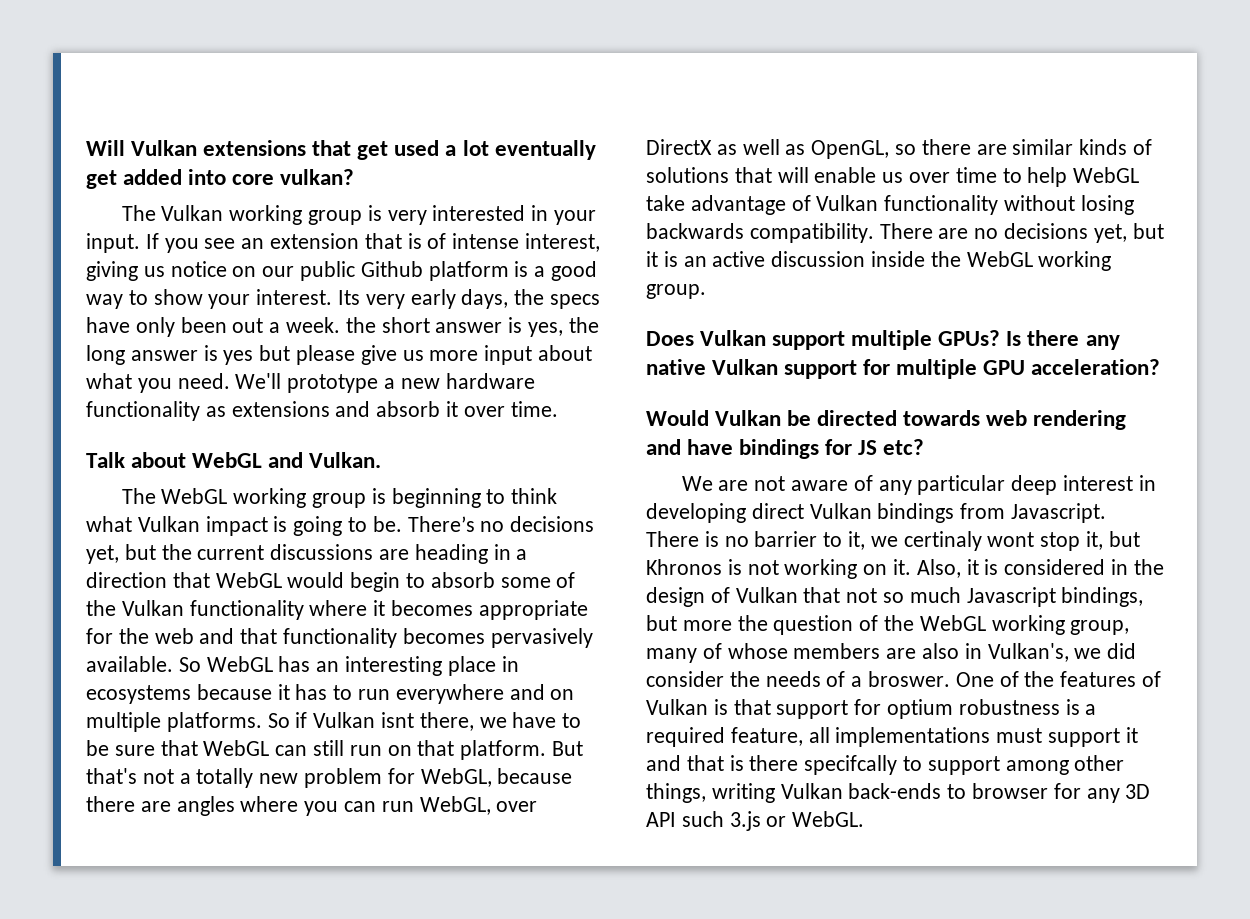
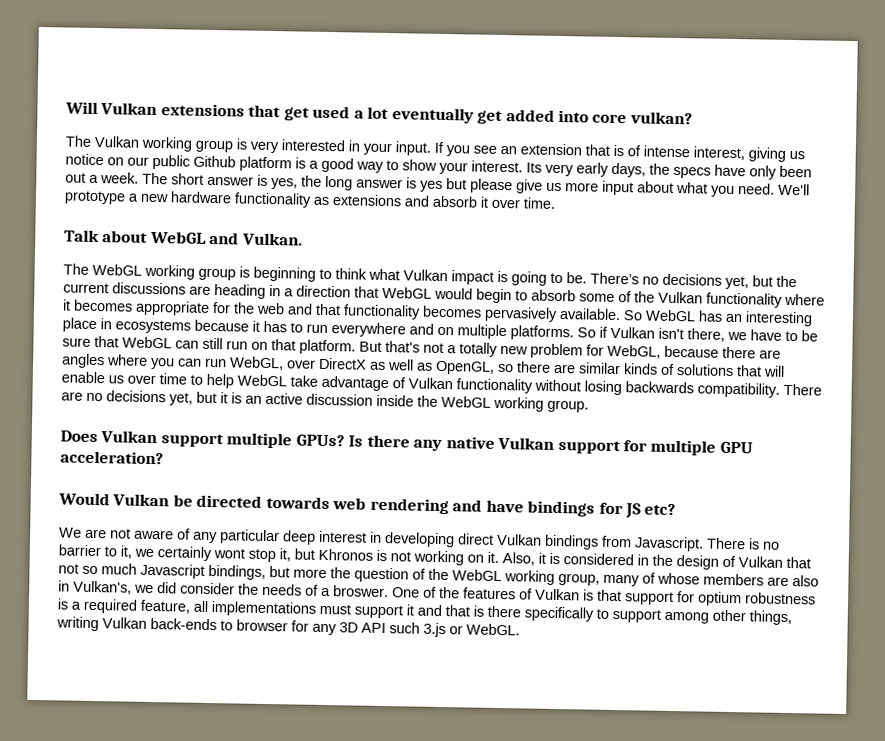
[345,317,376,333] the -> [142,172,168,185] The
[381,712,415,728] isnt -> [658,327,684,340] isn't
[903,531,982,551] certinaly -> [157,546,212,562] certainly
[804,755,898,775] specifcally -> [524,606,594,622] specifically

